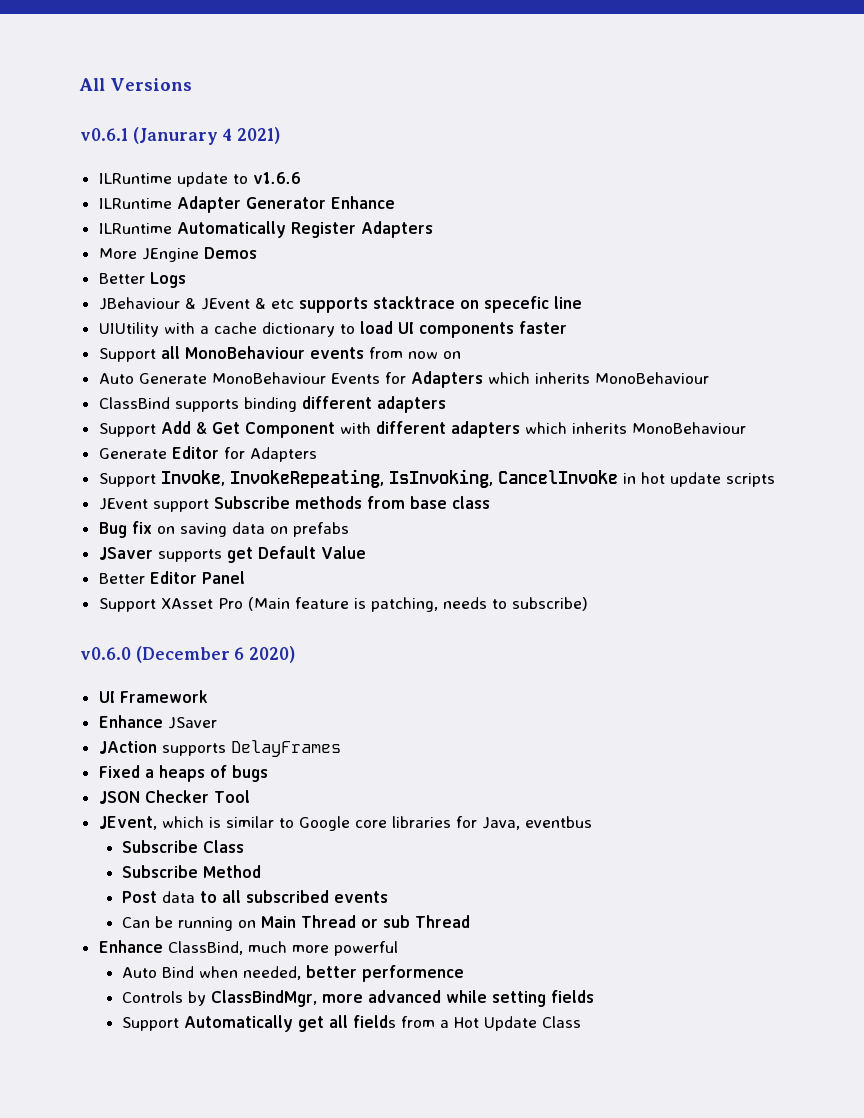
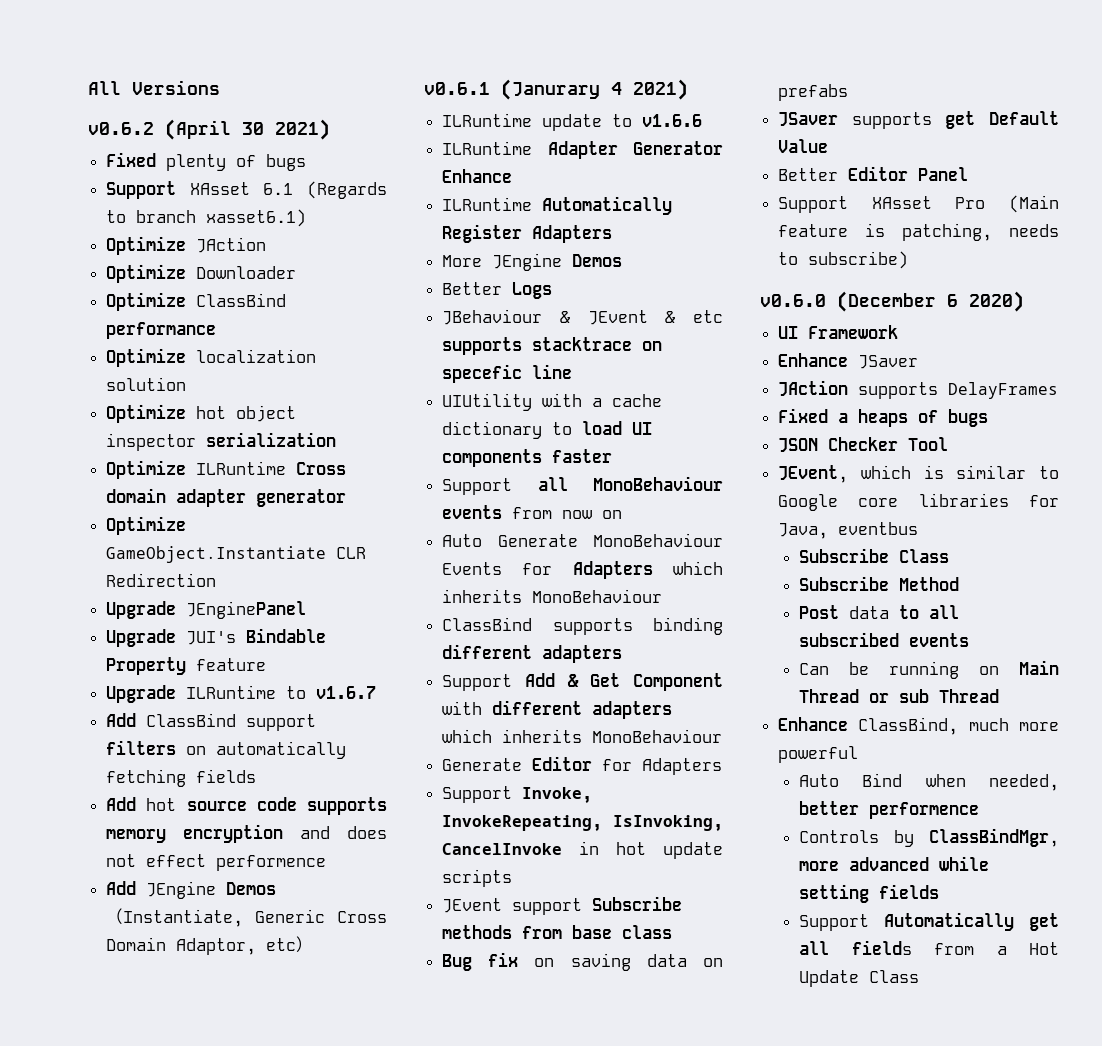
(192, 84) none -> [88,119,330,140] [106,152,307,171] [106,181,387,199] [106,209,307,227] [106,236,267,255] [106,264,297,283] [106,292,287,311] [106,322,217,339] [106,348,317,367] [106,377,187,391] [106,404,297,423] [106,432,337,451] [106,460,347,479] [106,488,347,507] [106,516,187,535] [106,546,367,563] [106,573,217,587] [106,601,307,619] [106,628,327,647] [106,657,267,675] [106,685,377,703] [106,713,317,731] [106,740,347,759] [106,769,257,787] [106,797,387,815] [106,824,388,843] [106,854,327,871] [106,881,277,899] [106,908,387,927] [106,936,314,955] // v0.6.2 (April 30 2021) // Fixed plenty of bugs // Support XAsset 6.1 (Regards to branch xasset6.1) // Optimize JAction // Optimize Downloader // Optimize ClassBind performance // Optimize localization solution // Optimize hot object inspector serialization // Optimize ILRuntime Cross domain adapter generator // Optimize GameObject.Instantiate CLR Redirection // Upgrade JEnginePanel // Upgrade JUI's Bindable Property feature // Upgrade ILRuntime to v1.6.7 // Add ClassBind support filters on automatically fetching fields // Add hot source code supports memory encryption and does not effect performence // Add JEngine Demos（Instantiate, Generic Cross Domain Adaptor, etc）

